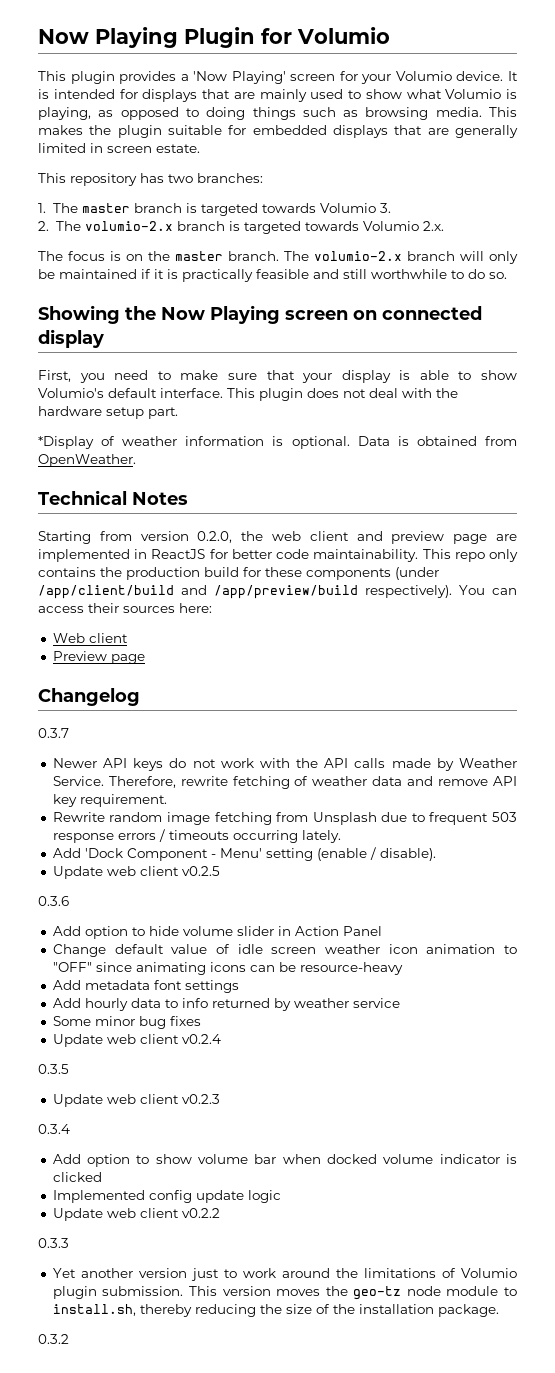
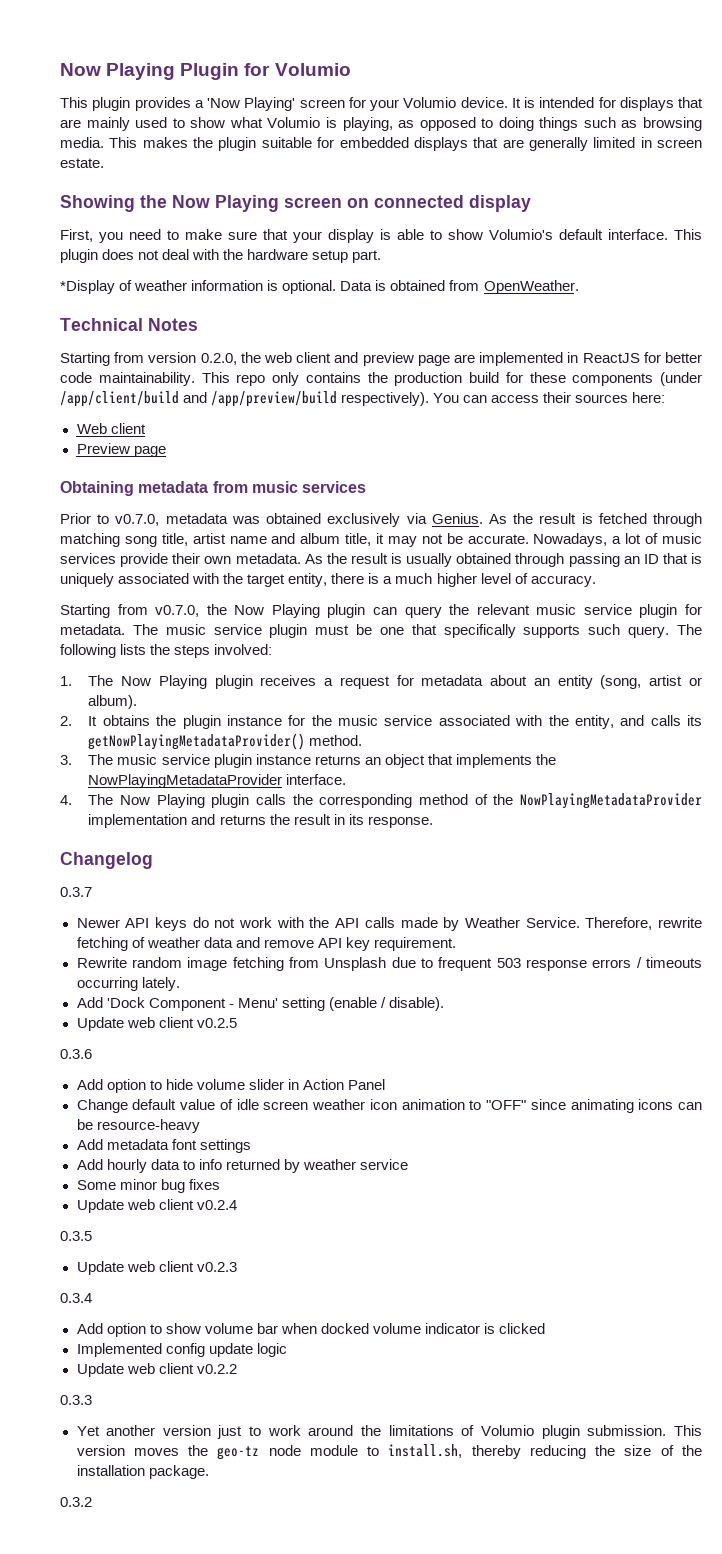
[38,173,263,186] [38,203,392,216] [38,221,444,234] [38,251,518,264] [38,269,507,282] // This repository has two branches: // 1. The master branch is targeted towards Volumio 3. // 2. The volumio-2.x branch is targeted towards Volumio 2.x. // The focus is on the master branch. The volumio-2.x branch will only be maintained if it is practically feasible and still worthwhile to do so. -> (104, 163) none
(145, 659) none -> [60,481,367,496] [60,513,702,527] [60,533,702,547] [60,553,702,567] [60,573,596,587] [60,604,702,618] [60,624,702,638] [60,644,273,658] [60,675,703,689] [88,695,138,709] [60,715,703,729] [88,733,363,750] [60,754,556,768] [88,774,347,788] [60,793,702,809] [88,814,433,828] // Obtaining metadata from music services // Prior to v0.7.0, metadata was obtained exclusively via Genius. As the result is fetched through matching song title, artist name and album title, it may not be accurate. Nowadays, a lot of music services provide their own metadata. As the result is usually obtained through passing an ID that is uniquely associated with the target entity, there is a much higher level of accuracy. // Starting from v0.7.0, the Now Playing plugin can query the relevant music service plugin for metadata. The music service plugin must be one that specifically supports such query. The following lists the steps involved: // 1. The Now Playing plugin receives a request for metadata about an entity (song, artist or album). // 2. It obtains the plugin instance for the music service associated with the entity, and calls its getNowPlayingMetadataProvider() method. // 3. The music service plugin instance returns an object that implements the NowPlayingMetadataProvider interface. // 4. The Now Playing plugin calls the corresponding method of the NowPlayingMetadataProvider implementation and returns the result in its response.

